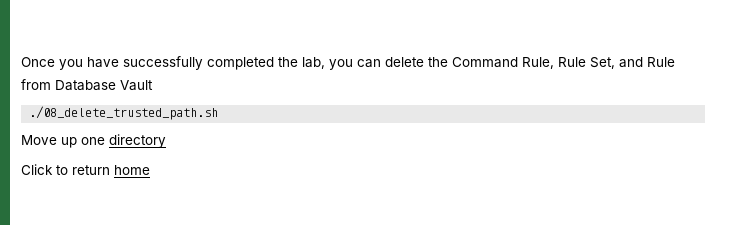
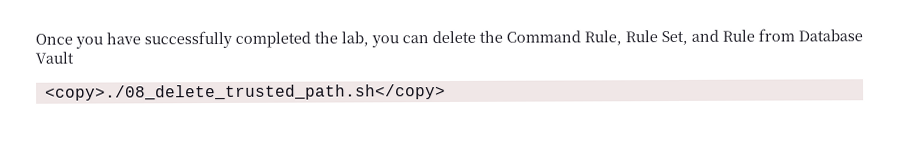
[29,106,219,120] [21,134,166,148] [21,164,150,175] ./08_delete_trusted_path.sh // Move up one directory // Click to return home -> [44,84,446,101] <copy>./08_delete_trusted_path.sh</copy>

